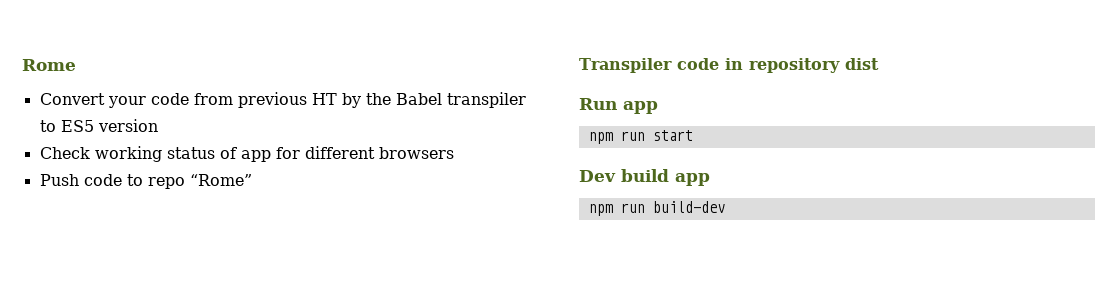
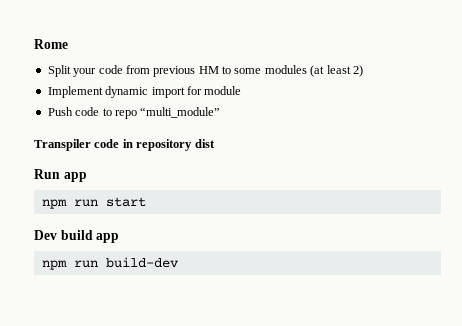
[39,93,105,105] Convert -> [47,65,71,77] Split
[311,92,526,108] [39,119,158,132] [39,146,454,162] HT by the Babel transpiler to ES5 version // Check working status of app for different browsers -> [198,65,363,77] [47,86,242,98] HM to some modules (at least 2) // Implement dynamic import for module
[189,174,252,186] “Rome” -> [140,107,221,118] “multi_module”

